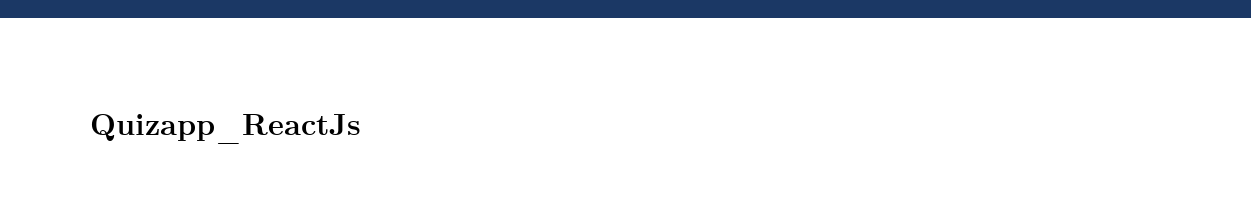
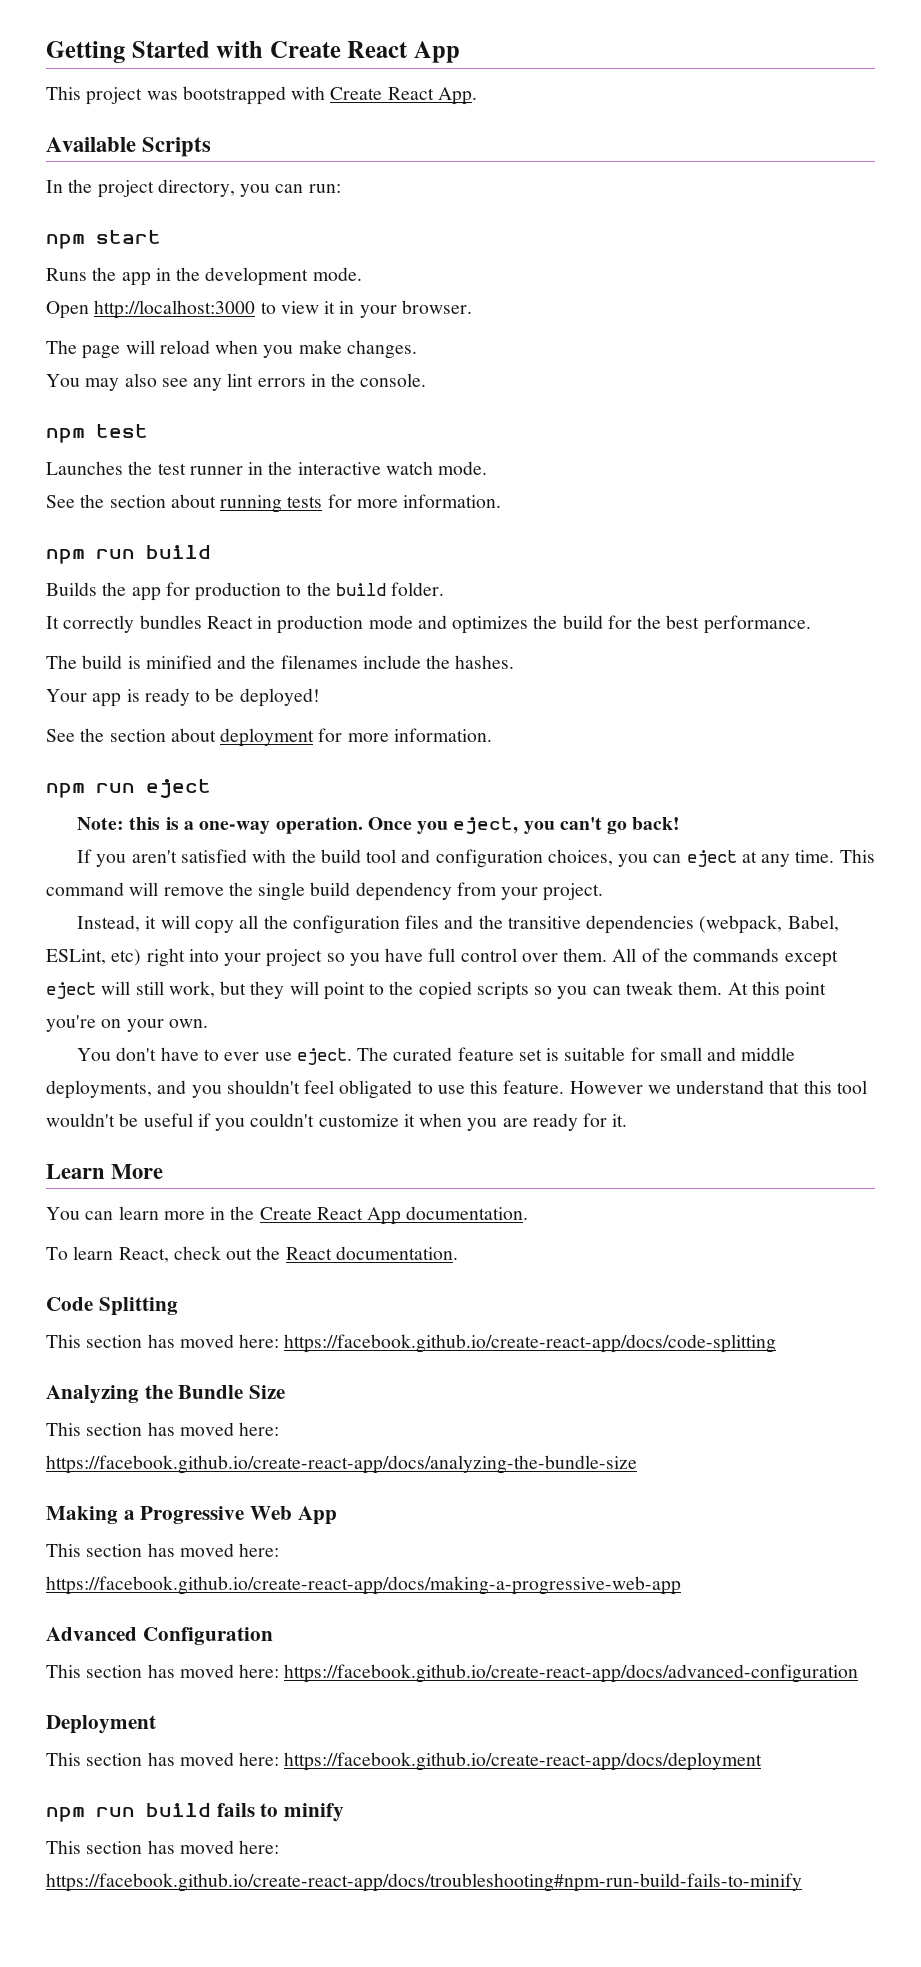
[90,114,361,144] Quizapp_ReactJs -> [46,41,461,63] [46,86,477,105] [46,137,212,157] [46,179,341,198] [46,230,161,249] [46,267,362,286] [46,300,472,319] [46,340,417,359] [46,373,427,391] [46,424,148,443] [46,461,488,475] [46,494,502,513] [46,545,211,564] [46,582,445,601] [46,615,811,634] [46,655,515,669] [46,688,320,707] [46,728,492,747] [46,779,211,798] [77,817,681,835] [77,849,875,868] [46,882,604,901] [77,915,839,934] [46,948,838,967] [46,981,827,1000] [46,1015,208,1032] [77,1047,796,1065] [46,1080,867,1099] [46,1113,628,1131] [46,1164,164,1179] [46,1206,529,1225] [46,1246,458,1263] [46,1297,178,1316] [46,1334,777,1353] [46,1385,286,1404] [46,1422,280,1436] [46,1455,637,1474] [46,1506,337,1525] [46,1543,280,1557] [46,1576,681,1595] [46,1627,273,1645] [46,1664,859,1683] [46,1715,156,1734] [46,1752,763,1771] [46,1803,345,1822] [46,1840,280,1854] [46,1873,802,1892] Getting Started with Create React App // This project was bootstrapped with Create React App. // Available Scripts // In the project directory, you can run: // npm start // Runs the app in the development mode. // Open http://localhost:3000 to view it in your browser. // The page will reload when you make changes. // You may also see any lint errors in the console. // npm test // Launches the test runner in the interactive watch mode. // See the section about running tests for more information. // npm run build // Builds the app for production to the build folder. // It correctly bundles React in production mode and optimizes the build for the best performance. // The build is minified and the filenames include the hashes. // Your app is ready to be deployed! // See the section about deployment for more information. // npm run eject // Note: this is a one-way operation. Once you eject, you can't go back! // If you aren't satisfied with the build tool and configuration choices, you can eject at any time. This command will remove the single build dependency from your project. // Instead, it will copy all the configuration files and the transitive dependencies (webpack, Babel, ESLint, etc) right into your project so you have full control over them. All of the commands except eject will still work, but they will point to the copied scripts so you can tweak them. At this point you're on your own. // You don't have to ever use eject. The curated feature set is suitable for small and middle deployments, and you shouldn't feel obligated to use this feature. However we understand that this tool wouldn't be useful if you couldn't customize it when you are ready for it. // Learn More // You can learn more in the Create React App documentation. // To learn React, check out the React documentation. // Code Splitting // This section has moved here: https://facebook.github.io/create-react-app/docs/code-splitting // Analyzing the Bundle Size // This section has moved here: https://facebook.github.io/create-react-app/docs/analyzing-the-bundle-size // Making a Progressive Web App // This section has moved here: https://facebook.github.io/create-react-app/docs/making-a-progressive-web-app // Advanced Configuration // This section has moved here: https://facebook.github.io/create-react-app/docs/advanced-configuration // Deployment // This section has moved here: https://facebook.github.io/create-react-app/docs/deployment // npm run build fails to minify // This section has moved here: https://facebook.github.io/create-react-app/docs/troubleshooting#npm-run-build-fails-to-minify

